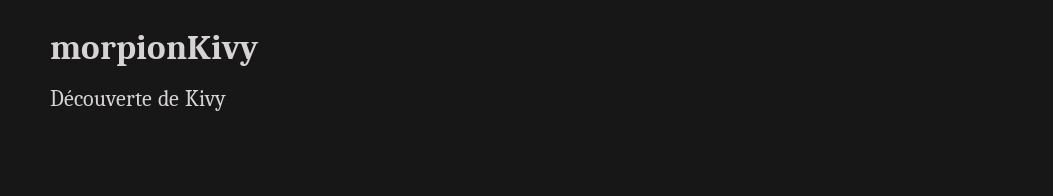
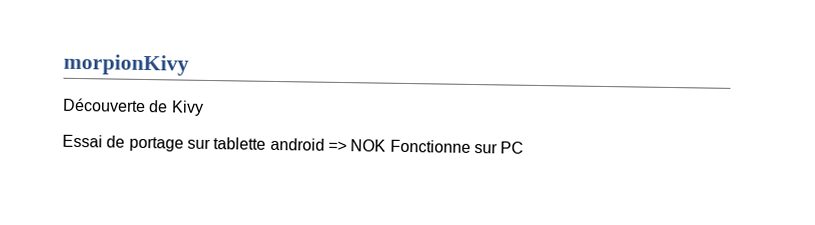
(226, 100) none -> [62,134,525,154] // Essai de portage sur tablette android => NOK Fonctionne sur PC

